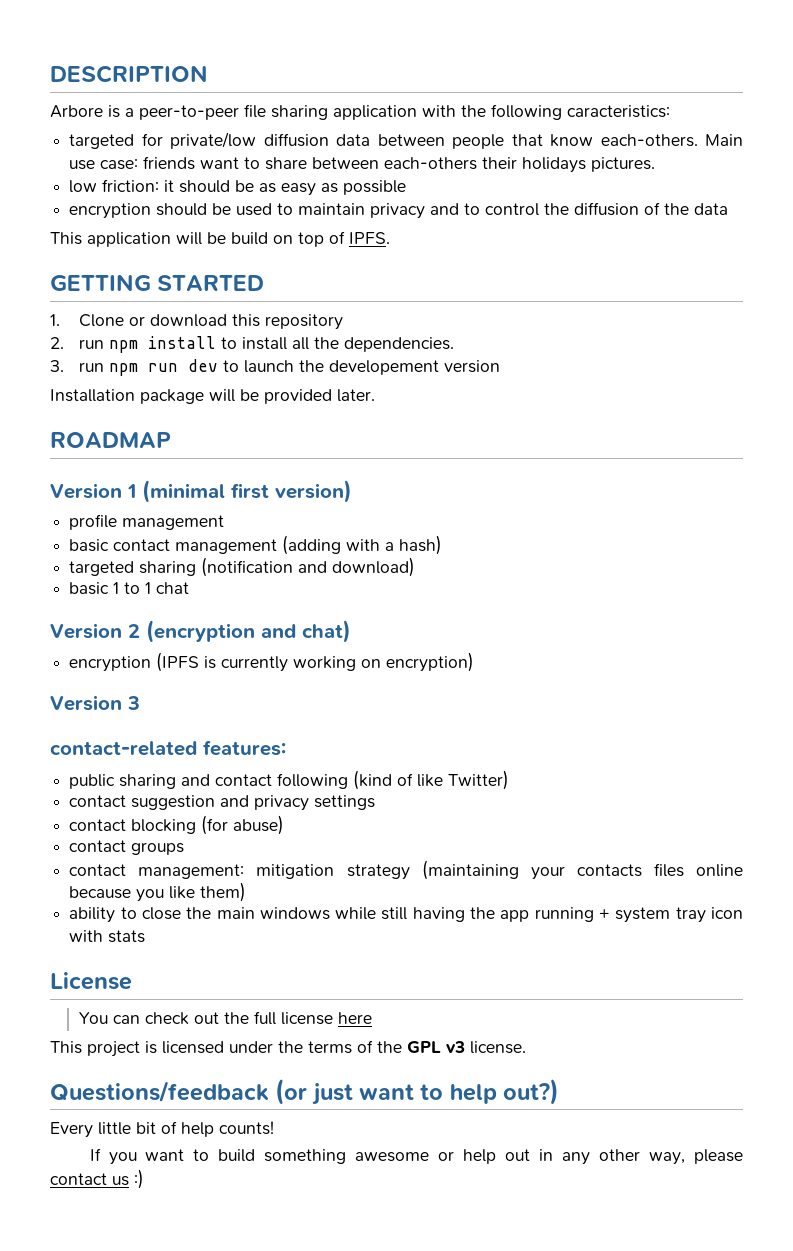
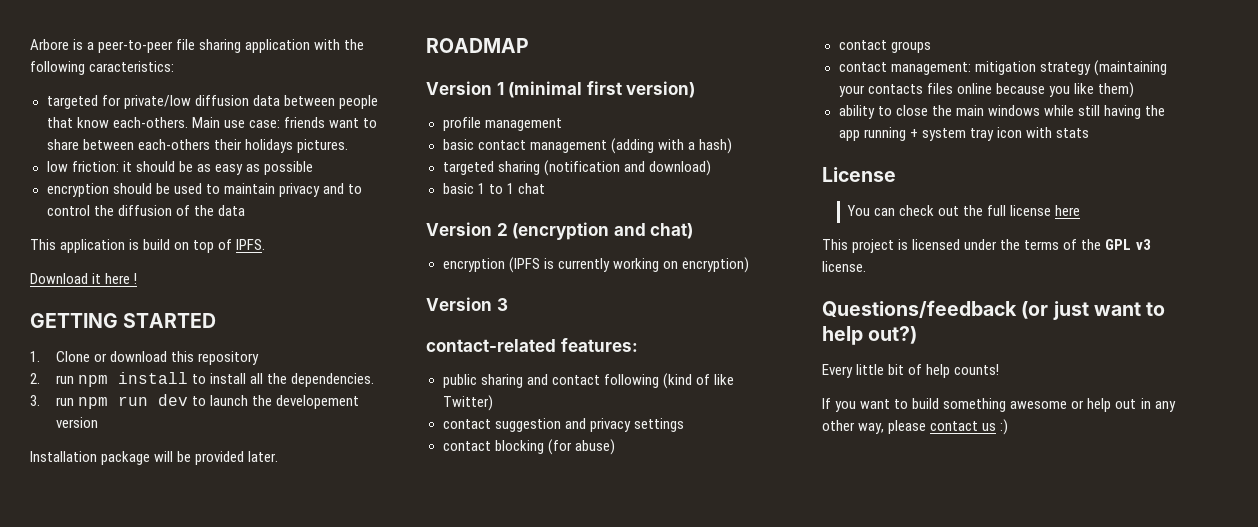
[50,65,208,83] DESCRIPTION // -> (30, 44) none
[176,232,226,245] will be -> [129,239,140,250] is
(390, 238) none -> [30,273,138,284] // Download it here !

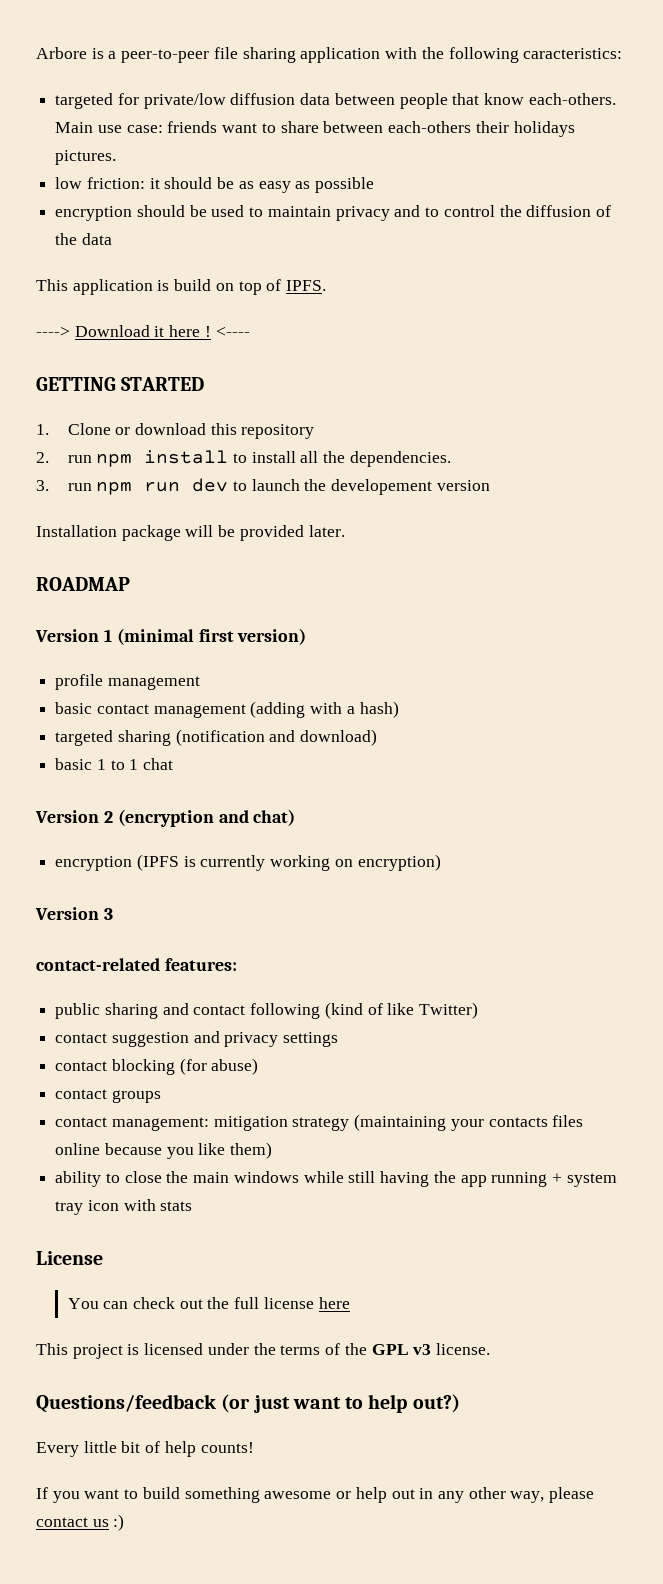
(266, 244) none -> [36,326,70,337] ---->
(138, 278) none -> [215,326,250,337] <----

